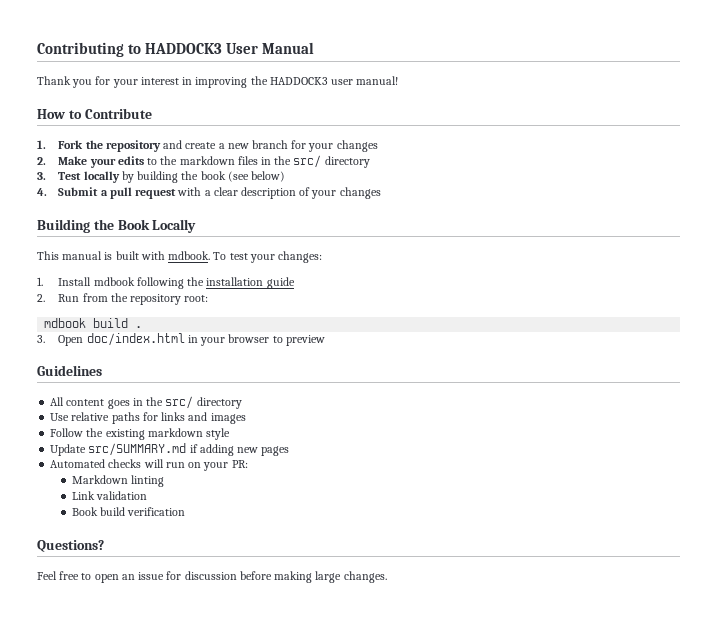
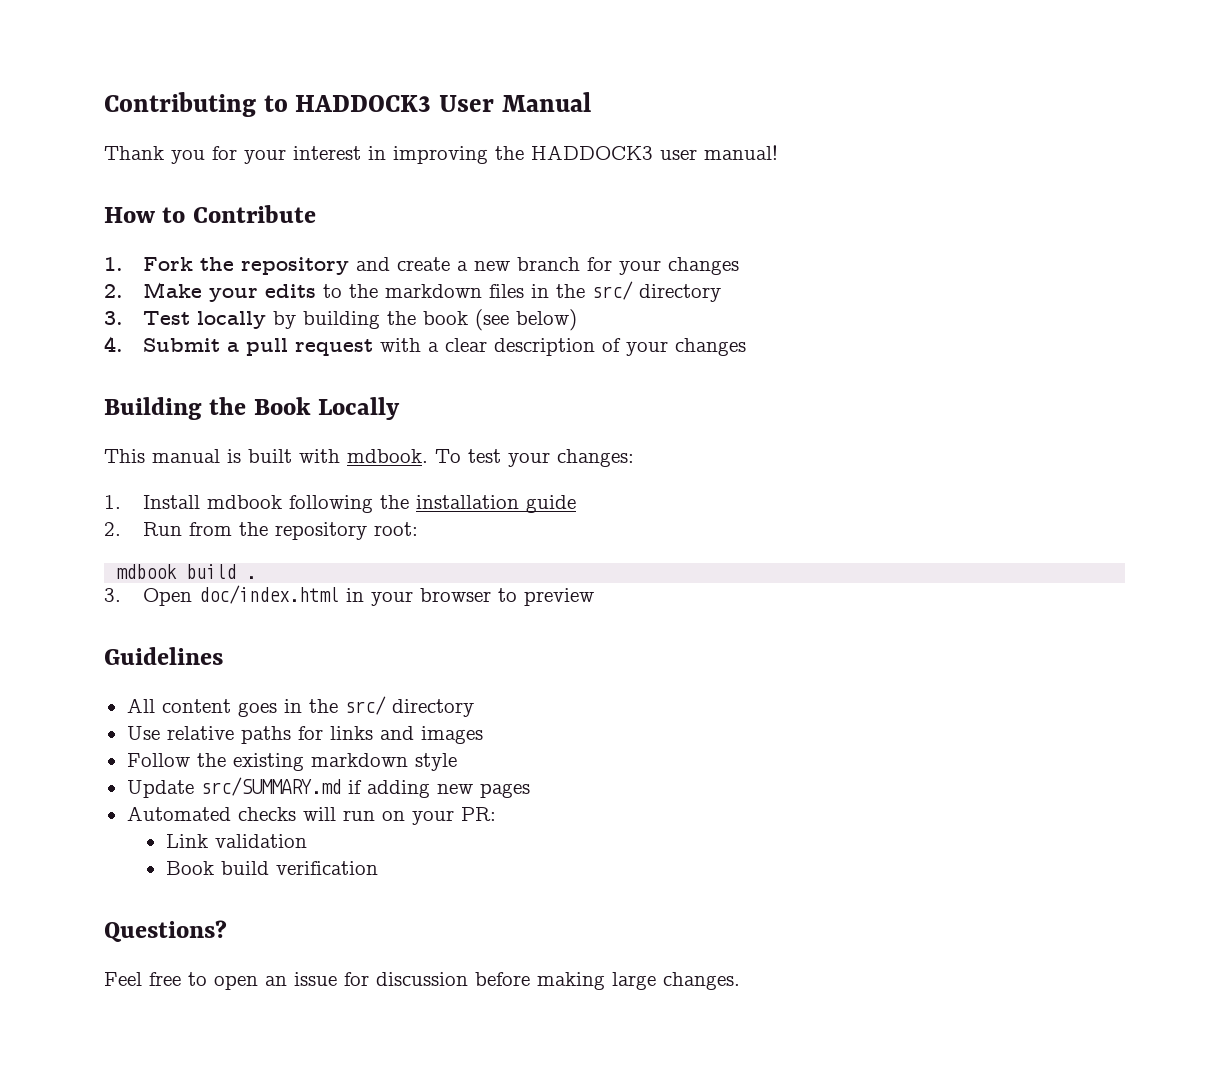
[71,475,164,487] // Markdown linting -> (496, 814) none

